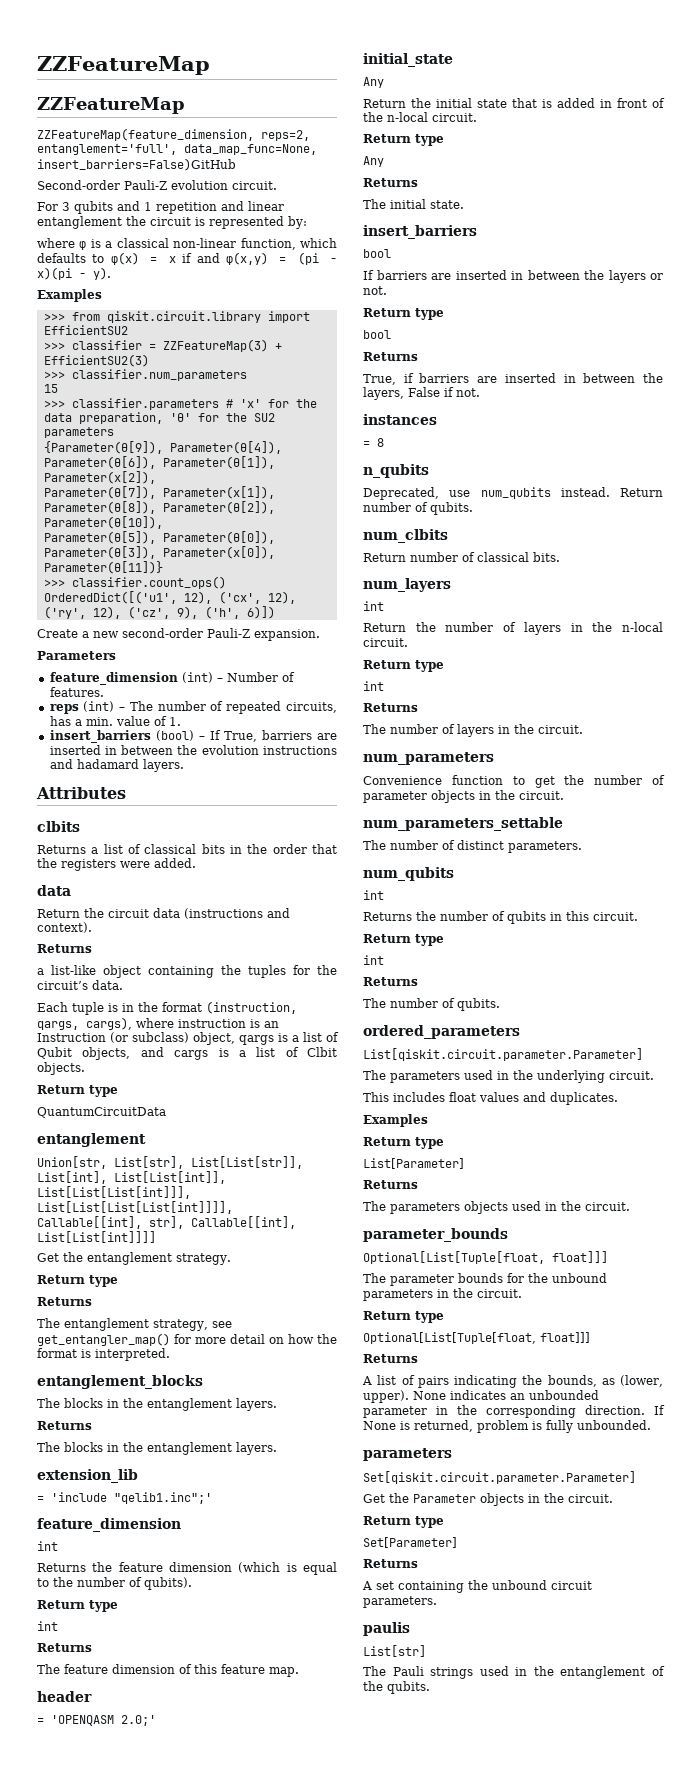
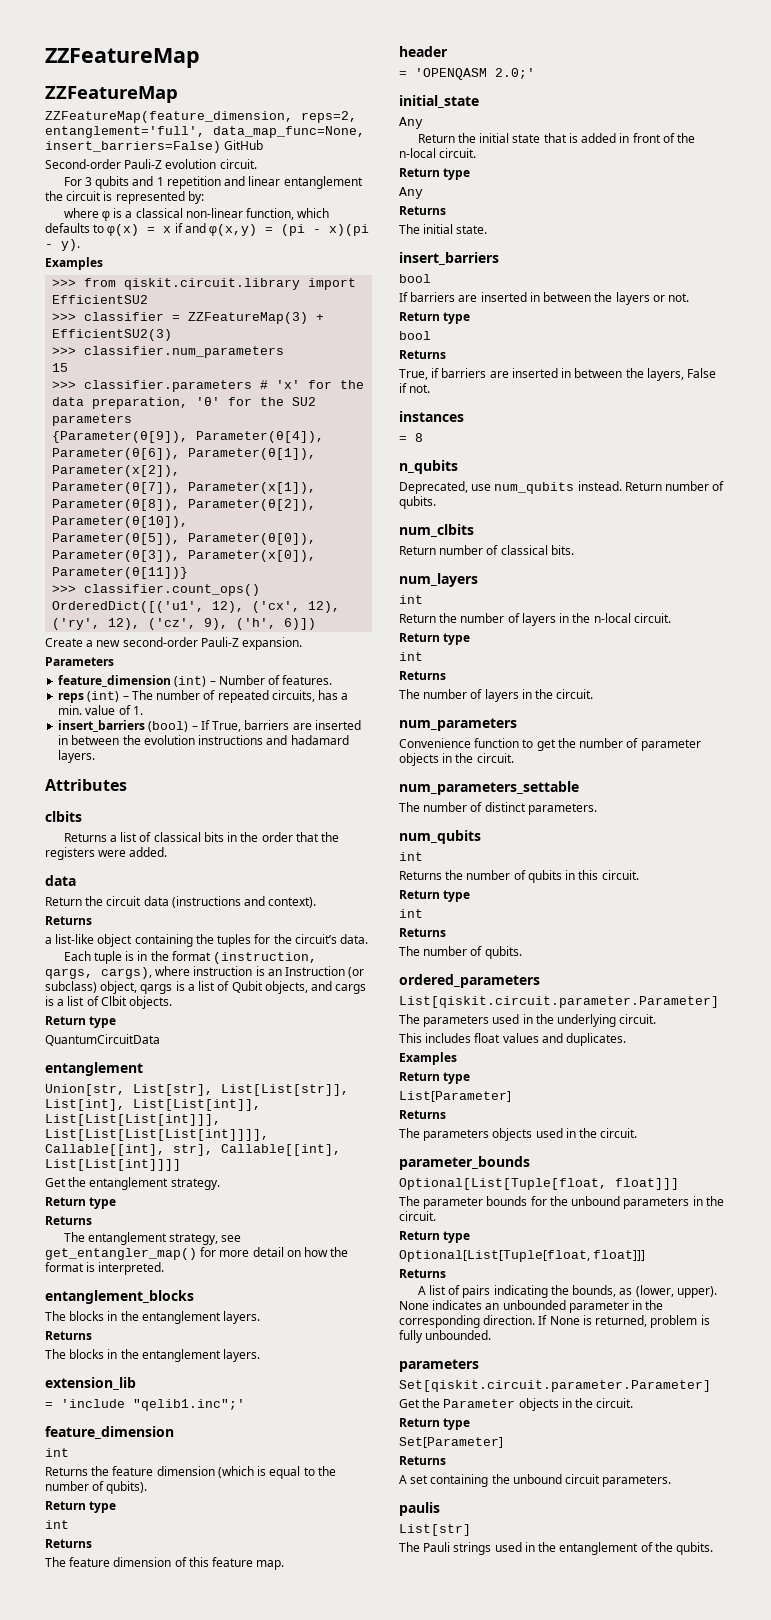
[37,158,236,171] insert_barriers=False)GitHub -> [45,140,264,153] insert_barriers=False) GitHub

